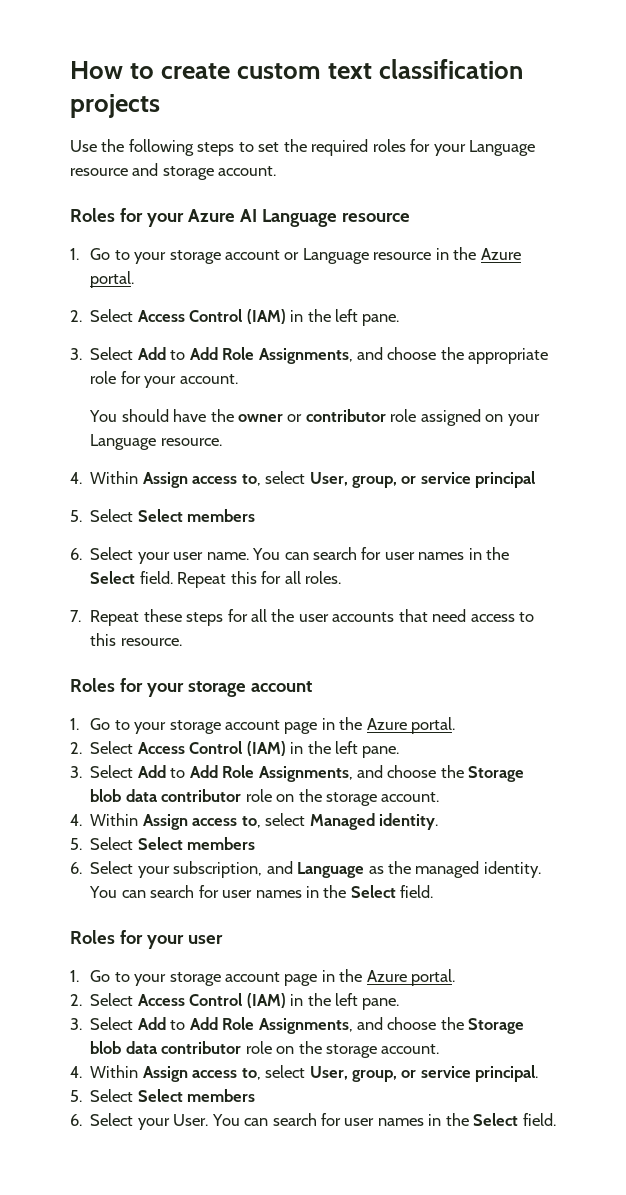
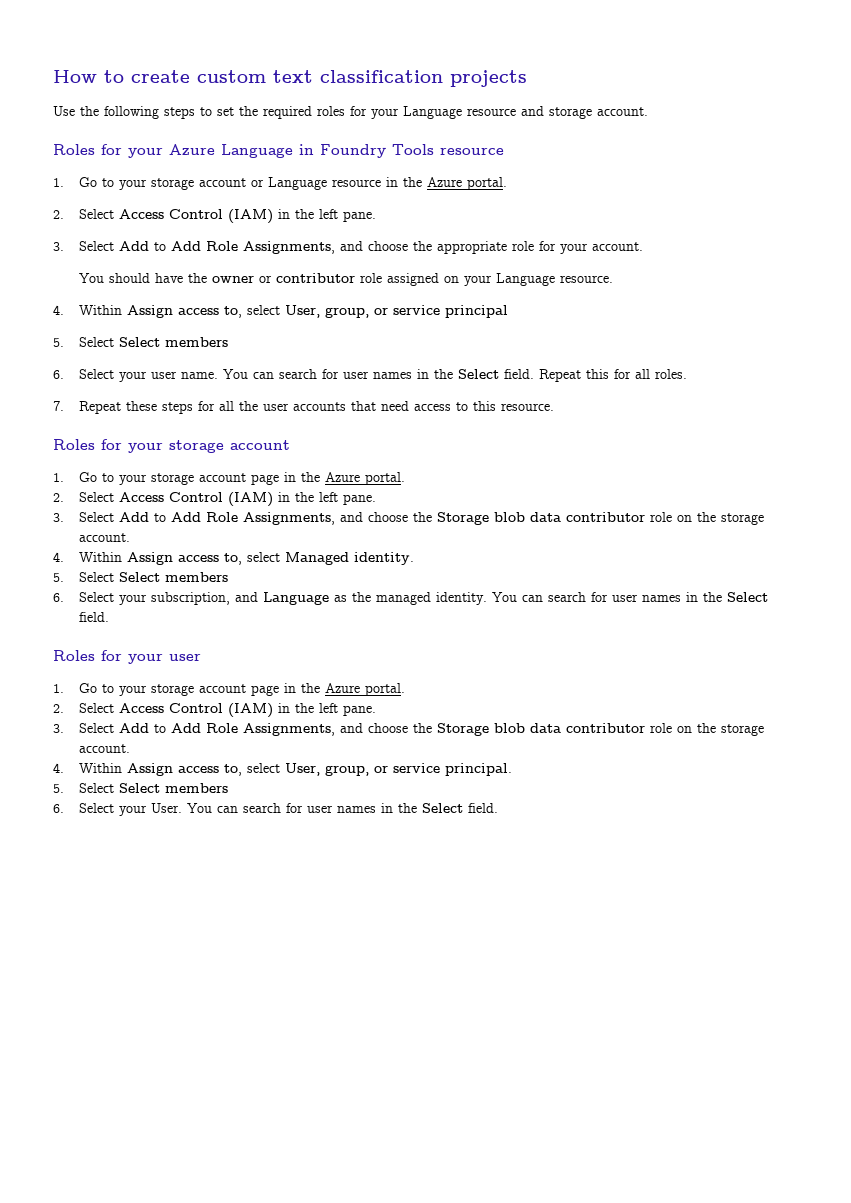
[239,209,337,227] AI Language -> [221,144,434,158] Language in Foundry Tools

